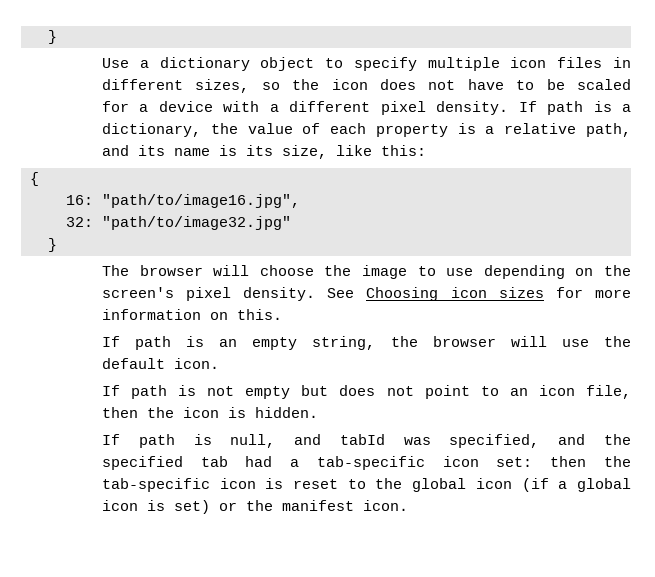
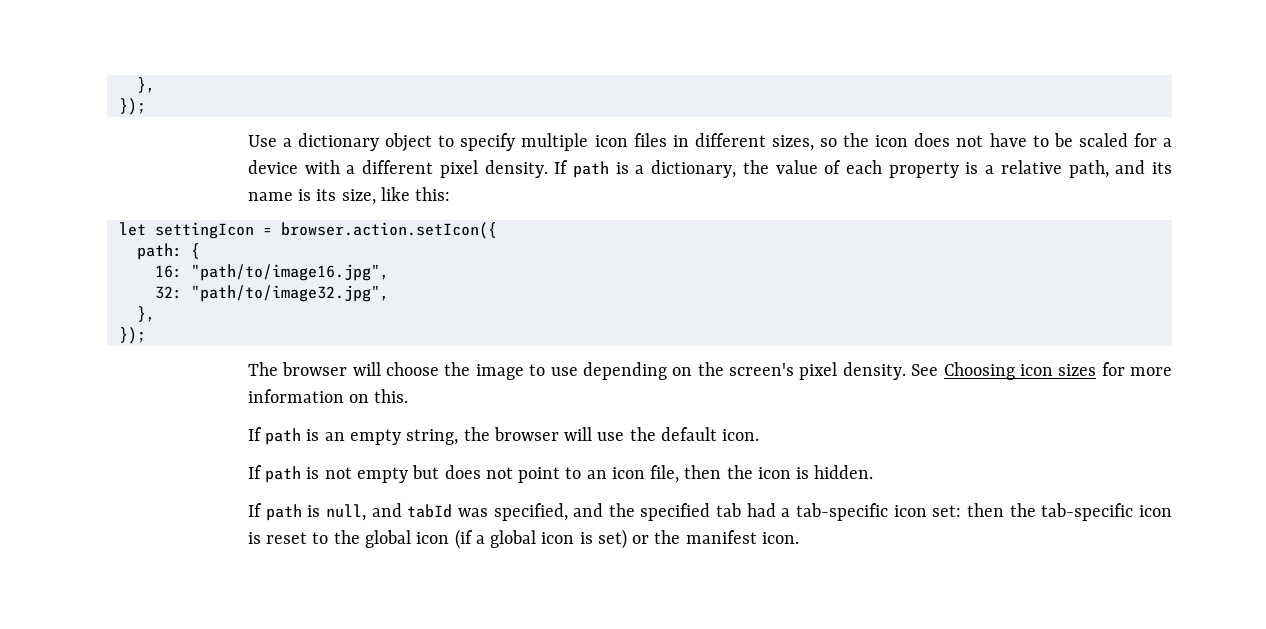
[48,30,57,44] } -> [136,77,155,93] [118,98,146,115] }, // });
(426, 150) none -> [118,222,497,239] [136,243,182,260] let settingIcon = browser.action.setIcon({ // path:
[102,216,291,230] [48,238,57,252] "path/to/image32.jpg" // } -> [190,285,389,302] [136,306,155,322] [118,327,146,344] "path/to/image32.jpg", // }, // });

